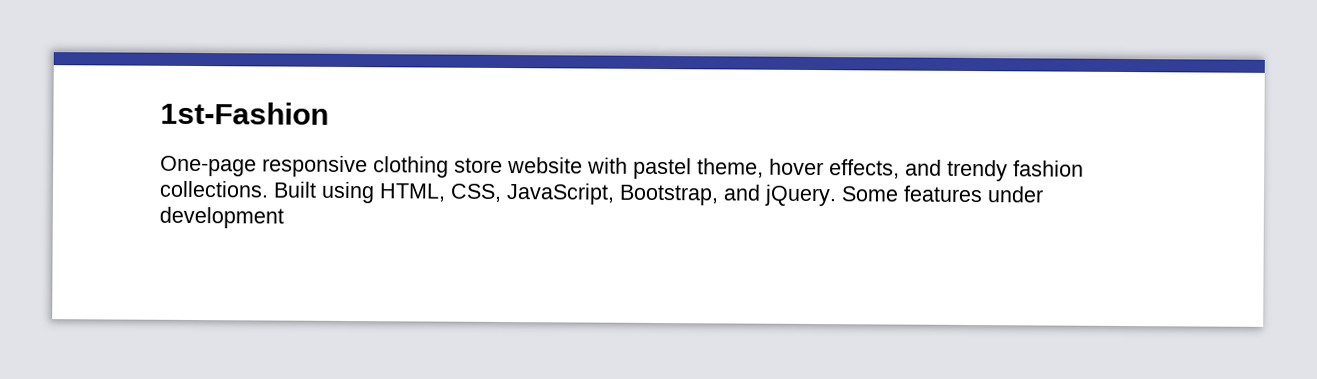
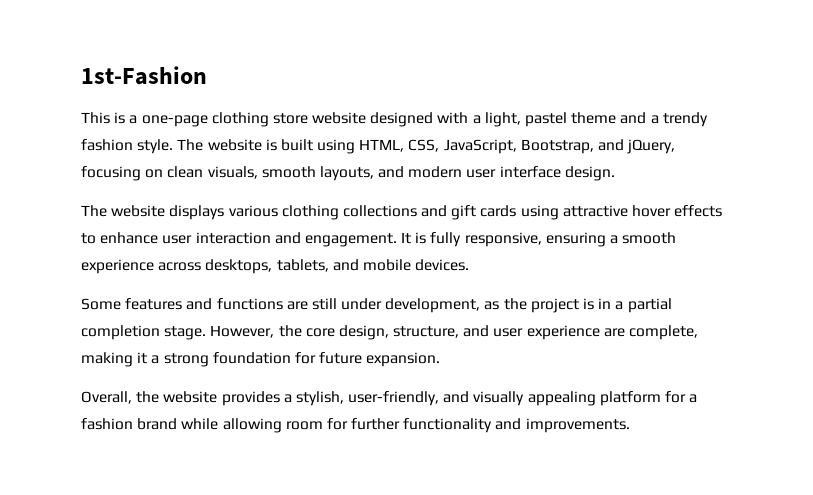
[160,155,1084,182] [159,180,317,198] One-page responsive clothing store website with pastel theme, hover effects, and trendy fashion collections. Built -> [81,112,708,127] [81,139,313,154] This is a one-page clothing store website designed with a light, pastel theme and a trendy fashion style. The website is built
[764,184,1044,207] [159,206,284,229] jQuery. Some features under development -> [627,139,676,154] [81,166,615,181] [81,205,723,220] [81,232,677,247] [81,259,470,274] [81,298,672,313] [81,325,699,340] [81,352,441,367] [81,391,698,406] [81,418,630,433] jQuery, focusing on clean visuals, smooth layouts, and modern user interface design. // The website displays various clothing collections and gift cards using attractive hover effects to enhance user interaction and engagement. It is fully responsive, ensuring a smooth experience across desktops, tablets, and mobile devices. // Some features and functions are still under development, as the project is in a partial completion stage. However, the core design, structure, and user experience are complete, making it a strong foundation for future expansion. // Overall, the website provides a stylish, user-friendly, and visually appealing platform for a fashion brand while allowing room for further functionality and improvements.

